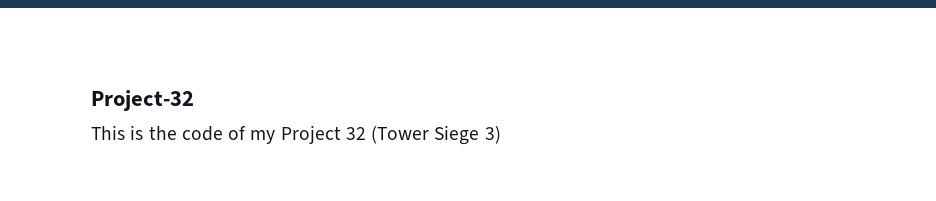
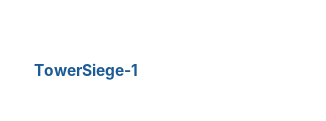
[91,90,194,111] [91,125,501,145] Project-32 // This is the code of my Project 32 (Tower Siege 3) -> [34,63,138,80] TowerSiege-1

